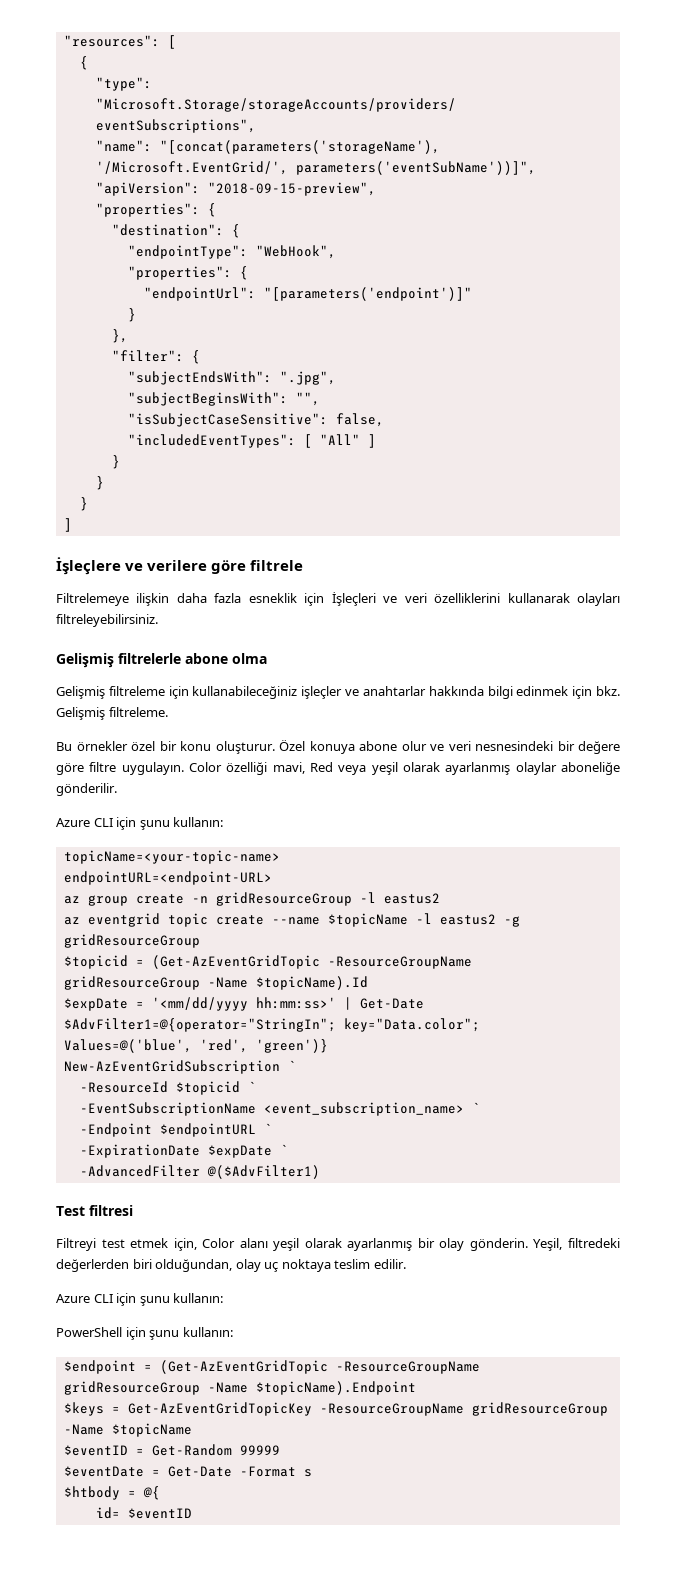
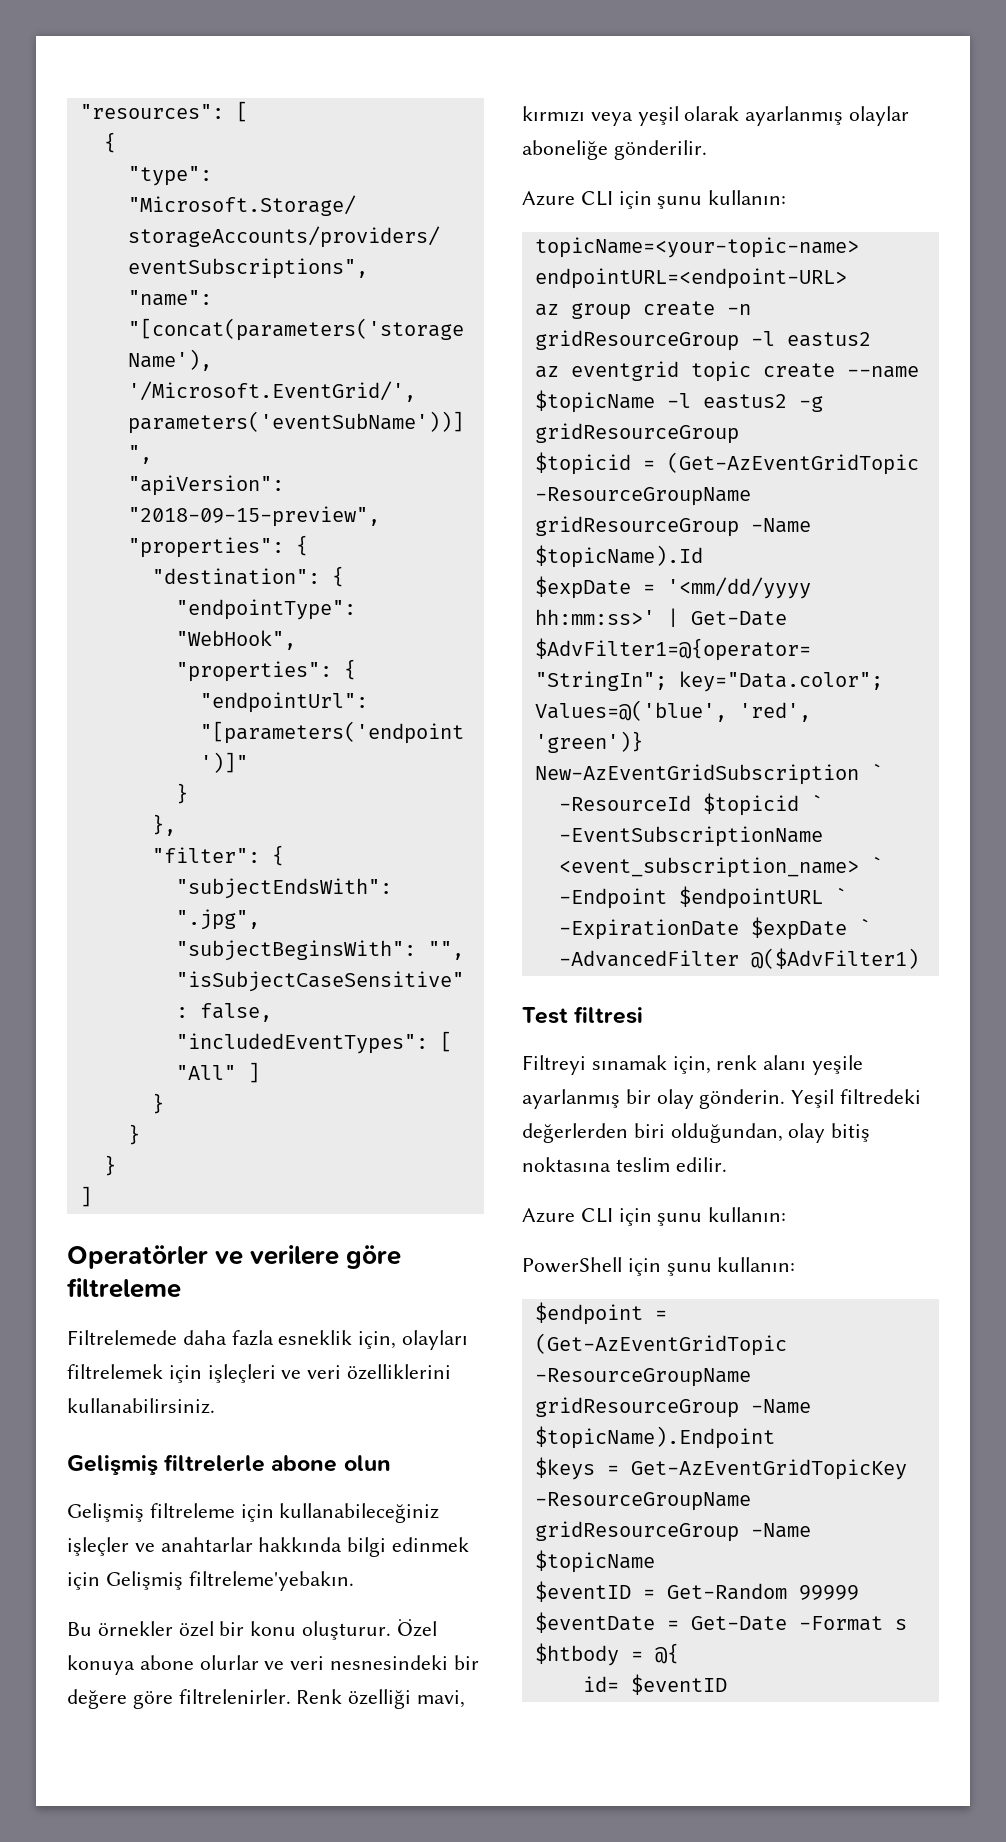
[56,557,121,575] İşleçlere -> [67,1245,208,1269] Operatörler
[250,560,304,571] [56,592,620,606] [56,614,158,627] filtrele // Filtrelemeye ilişkin daha fazla esneklik için İşleçleri ve veri özelliklerini kullanarak olayları filtreleyebilirsiniz. -> [67,1278,181,1298] [67,1330,469,1350] [67,1364,452,1383] [67,1398,215,1414] filtreleme // Filtrelemede daha fazla esneklik için, olayları filtrelemek için işleçleri ve veri özelliklerini kullanabilirsiniz.
[232,653,267,664] olma -> [343,1455,391,1471] olun
[596,686,620,696] [56,707,168,720] bkz. Gelişmiş filtreleme. -> [105,1571,354,1591] Gelişmiş filtreleme'yebakın.
[401,741,427,751] olur -> [199,1655,259,1670] olurlar
[89,762,222,775] filtre uygulayın. Color -> [178,1689,343,1704] filtrelenirler. Renk
[310,762,333,772] Red -> [522,106,585,122] kırmızı
[101,1238,342,1251] test etmek için, Color alanı yeşil olarak -> [591,1055,864,1075] sınamak için, renk alanı yeşile
[533,1238,563,1251] Yeşil, -> [791,1089,835,1108] Yeşil
[264,1259,331,1272] uç noktaya -> [831,1123,871,1142] [522,1157,611,1172] bitiş noktasına

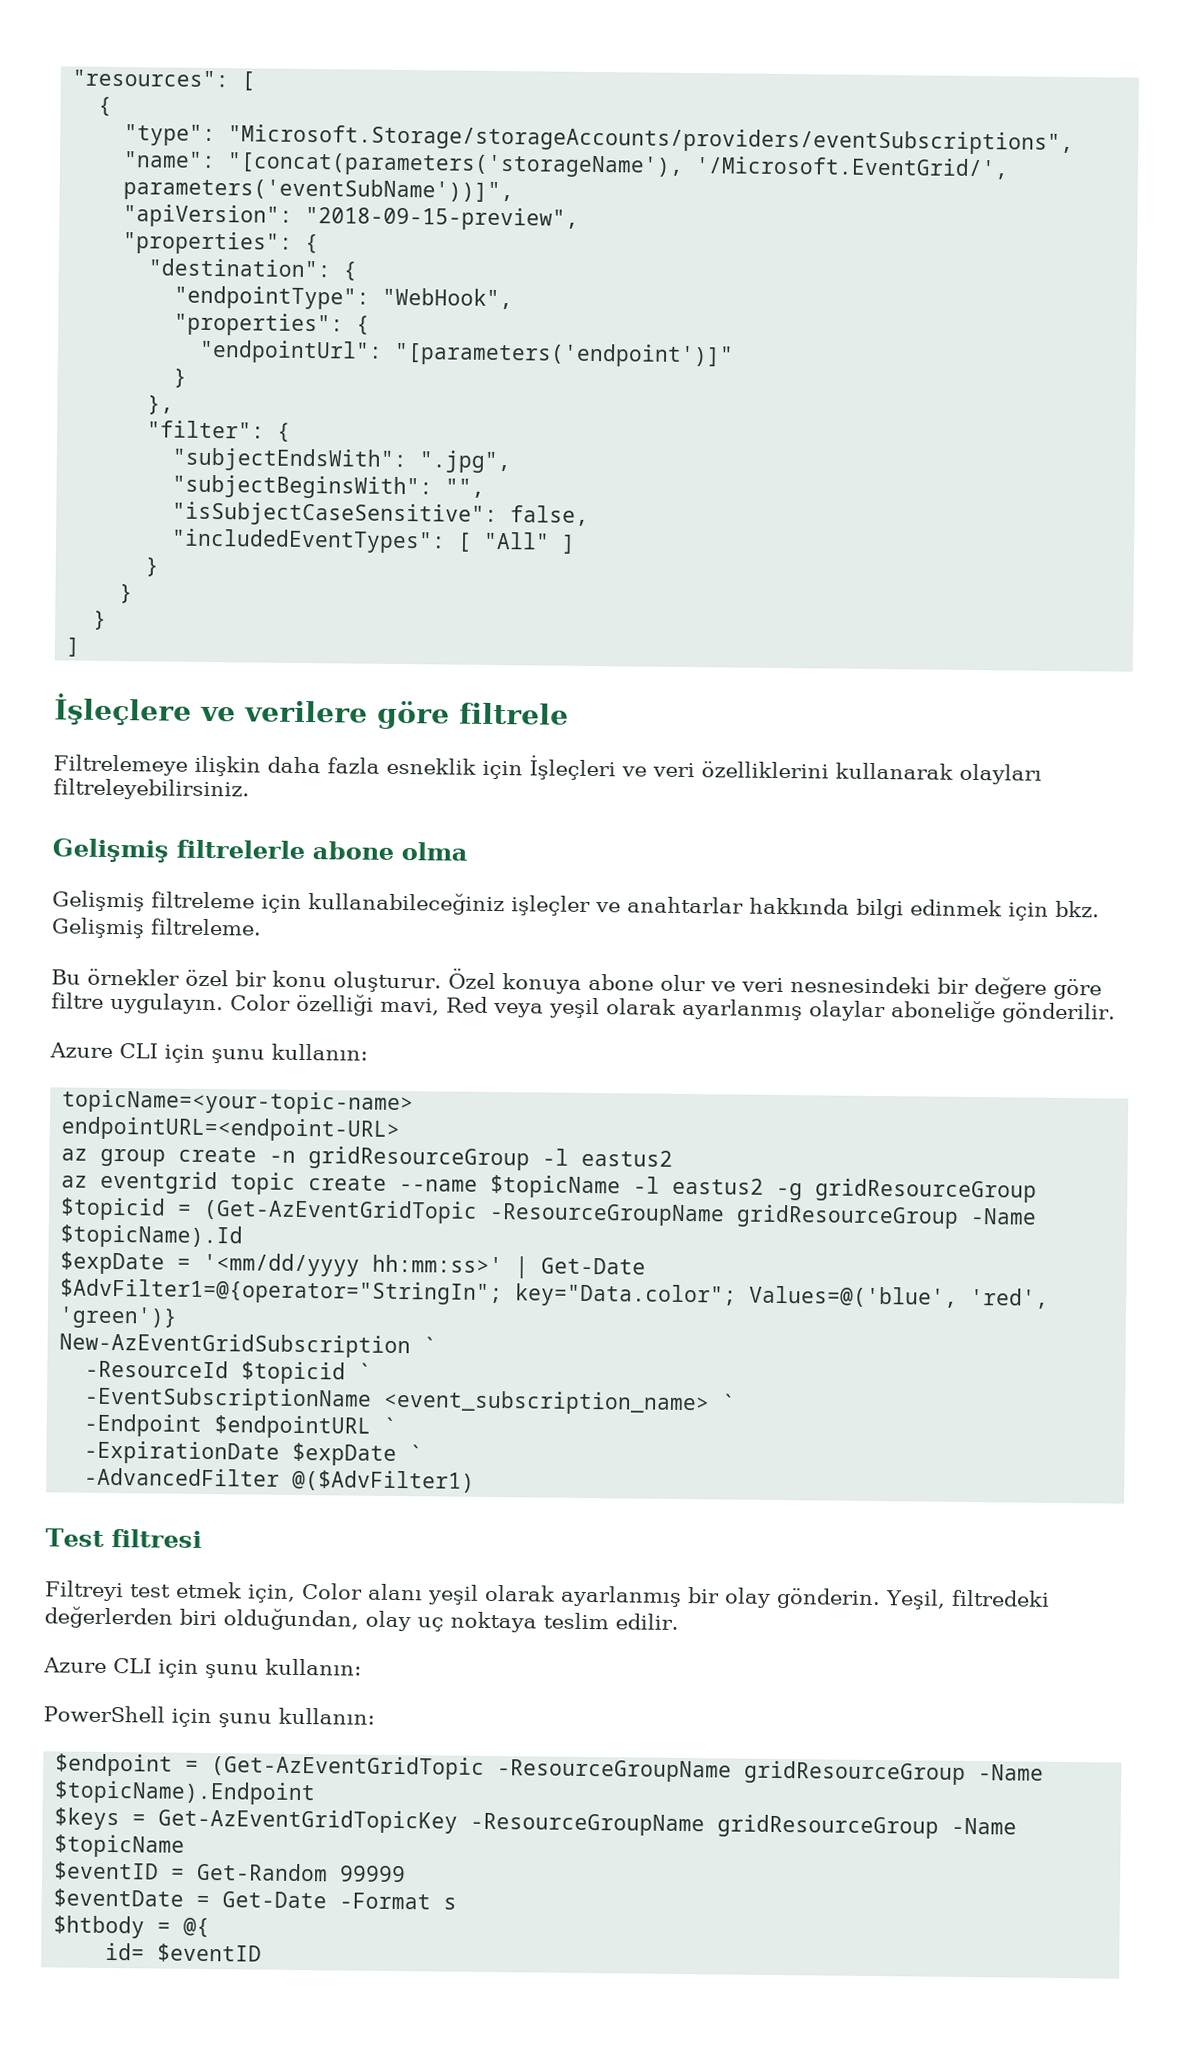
[67,1245,208,1269] Operatörler -> [54,693,192,726] İşleçlere
[67,1278,181,1298] [67,1330,469,1350] [67,1364,452,1383] [67,1398,215,1414] filtreleme // Filtrelemede daha fazla esneklik için, olayları filtrelemek için işleçleri ve veri özelliklerini kullanabilirsiniz. -> [459,702,569,725] [53,754,1042,785] [53,778,250,801] filtrele // Filtrelemeye ilişkin daha fazla esneklik için İşleçleri ve veri özelliklerini kullanarak olayları filtreleyebilirsiniz.
[343,1455,391,1471] olun -> [401,842,468,861] olma
[105,1571,354,1591] Gelişmiş filtreleme'yebakın. -> [1055,900,1100,918] [51,917,262,939] bkz. Gelişmiş filtreleme.
[199,1655,259,1670] olurlar -> [659,974,706,992] olur
[178,1689,343,1704] filtrelenirler. Renk -> [51,992,291,1015] filtre uygulayın. Color
[522,106,585,122] kırmızı -> [446,996,488,1013] Red
[591,1055,864,1075] sınamak için, renk alanı yeşile -> [129,1581,555,1605] test etmek için, Color alanı yeşil olarak
[791,1089,835,1108] Yeşil -> [885,1589,946,1610] Yeşil,
[831,1123,871,1142] [522,1157,611,1172] bitiş noktasına -> [417,1611,537,1633] uç noktaya

